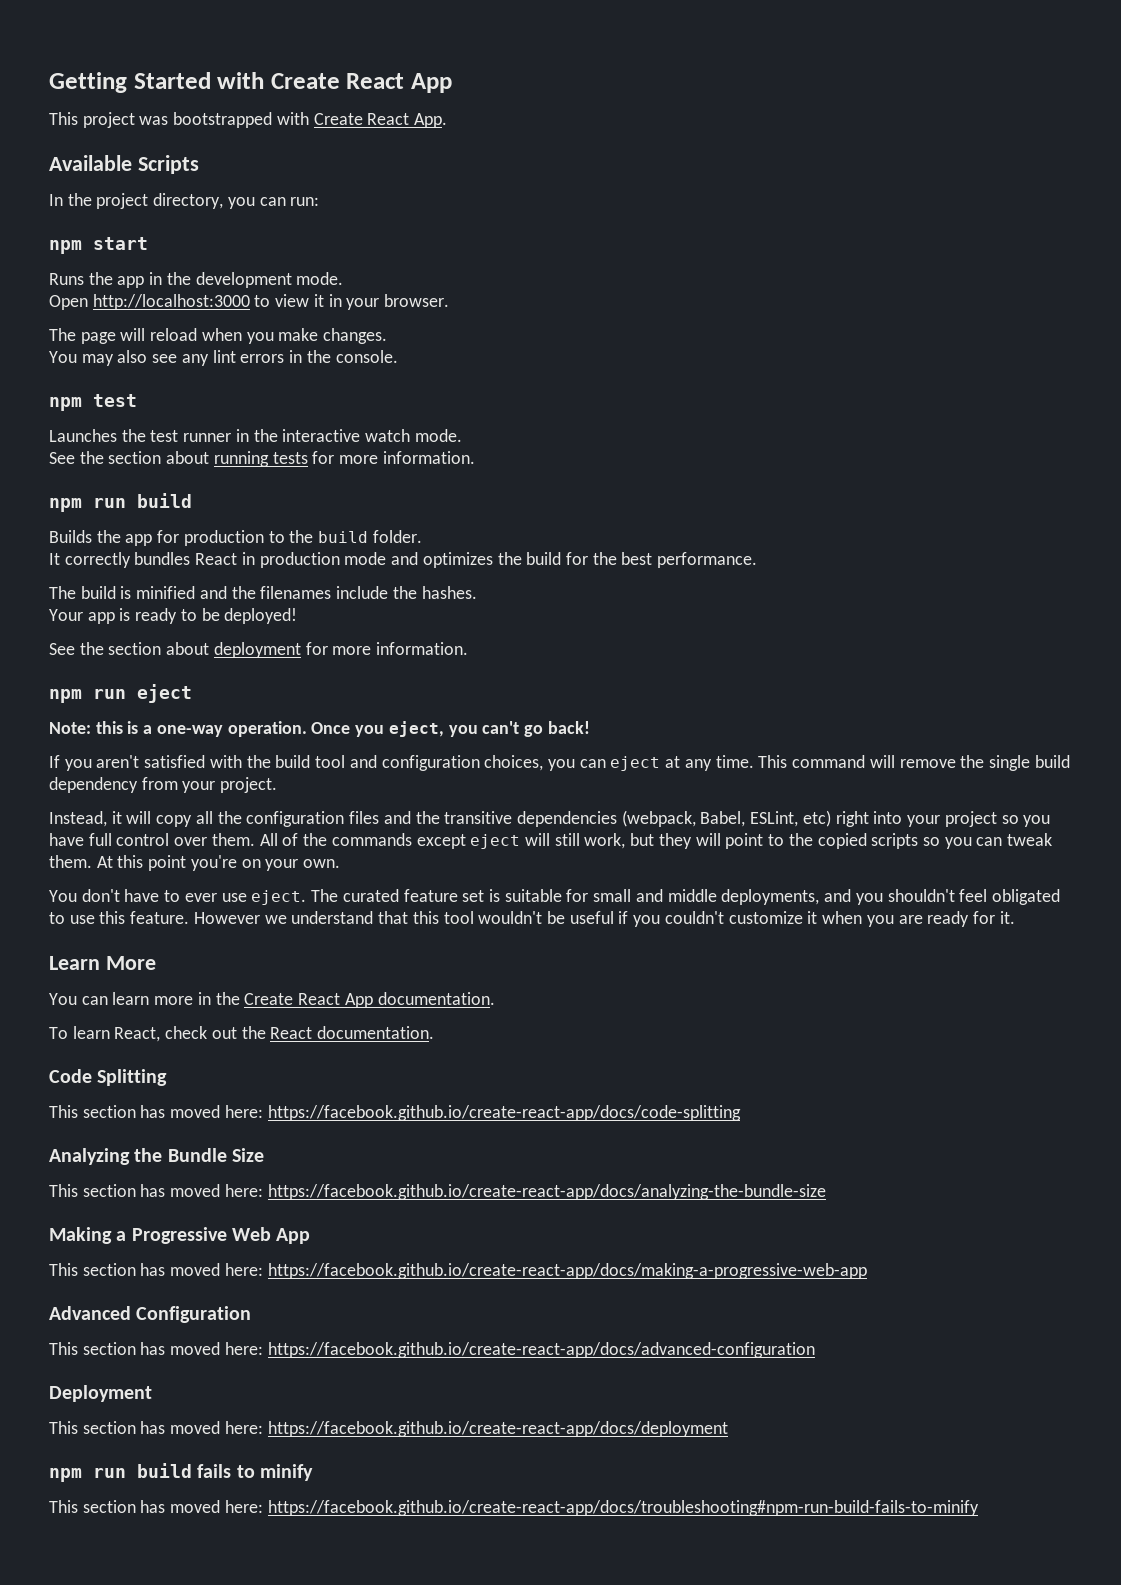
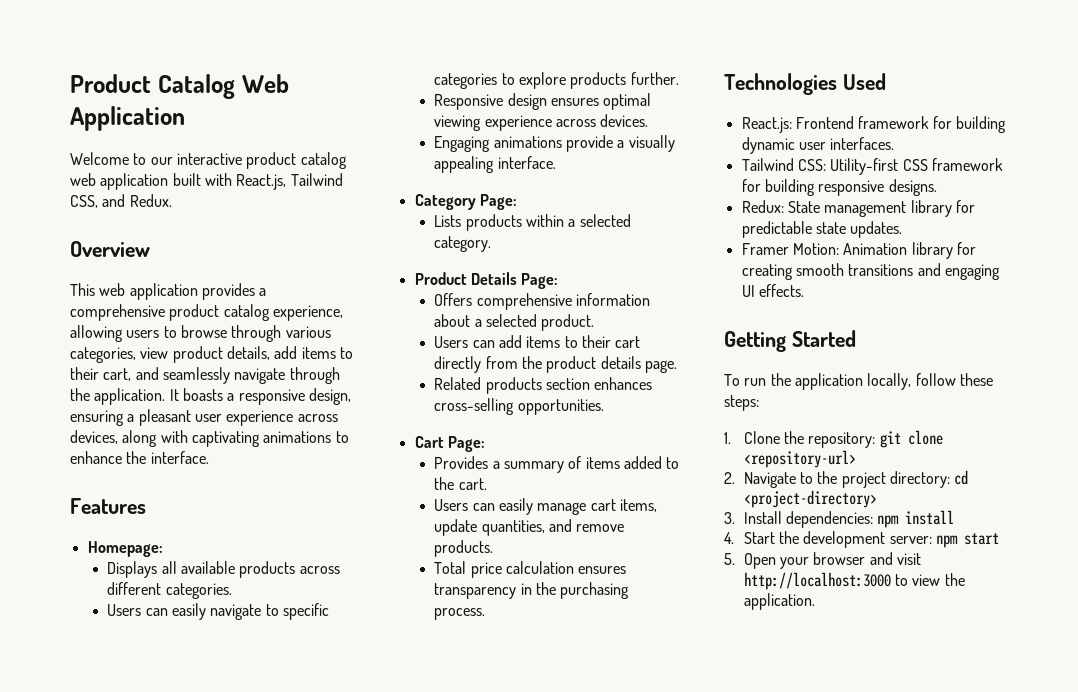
[49,72,453,93] [49,112,448,128] [49,155,199,174] [49,193,320,209] [49,237,148,254] [49,272,344,288] [49,294,450,310] [49,328,388,344] [49,350,398,366] [49,394,137,411] [49,429,462,442] [49,451,475,467] [49,493,192,512] [49,530,422,546] [49,552,758,568] [49,586,477,599] [49,608,298,624] [49,642,469,658] [49,684,192,703] [49,721,590,737] [49,755,1070,771] [49,777,278,793] [49,810,1051,827] [49,833,1053,849] [49,855,341,871] [49,889,1060,905] [49,911,1015,927] [49,956,156,970] [49,992,495,1008] [49,1026,435,1042] [49,1069,168,1086] [49,1105,741,1121] [49,1148,264,1165] [49,1184,826,1200] [49,1227,311,1244] [49,1263,867,1279] [49,1306,252,1323] [49,1342,815,1358] [49,1385,152,1402] [49,1421,728,1437] [49,1463,313,1482] [49,1500,979,1516] Getting Started with Create React App // This project was bootstrapped with Create React App. // Available Scripts // In the project directory, you can run: // npm start // Runs the app in the development mode. // Open http://localhost:3000 to view it in your browser. // The page will reload when you make changes. // You may also see any lint errors in the console. // npm test // Launches the test runner in the interactive watch mode. // See the section about running tests for more information. // npm run build // Builds the app for production to the build folder. // It correctly bundles React in production mode and optimizes the build for the best performance. // The build is minified and the filenames include the hashes. // Your app is ready to be deployed! // See the section about deployment for more information. // npm run eject // Note: this is a one-way operation. Once you eject, you can't go back! // If you aren't satisfied with the build tool and configuration choices, you can eject at any time. This command will remove the single build dependency from your project. // Instead, it will copy all the configuration files and the transitive dependencies (webpack, Babel, ESLint, etc) right into your project so you have full control over them. All of the commands except eject will still work, but they will point to the copied scripts so you can tweak them. At this point you're on your own. // You don't have to ever use eject. The curated feature set is suitable for small and middle deployments, and you shouldn't feel obligated to use this feature. However we understand that this tool wouldn't be useful if you couldn't customize it when you are ready for it. // Learn More // You can learn more in the Create React App documentation. // To learn React, check out the React documentation. // Code Splitting // This section has moved here: https://facebook.github.io/create-react-app/docs/code-splitting // Analyzing the Bundle Size // This section has moved here: https://facebook.github.io/create-react-app/docs/analyzing-the-bundle-size // Making a Progressive Web App // This section has moved here: https://facebook.github.io/create-react-app/docs/making-a-progressive-web-app // Advanced Configuration // This section has moved here: https://facebook.github.io/create-react-app/docs/advanced-configuration // Deployment // This section has moved here: https://facebook.github.io/create-react-app/docs/deployment // npm run build fails to minify // This section has moved here: https://facebook.github.io/create-react-app/docs/troubleshooting#npm-run-build-fails-to-minify -> [70,74,289,99] [70,106,185,131] [70,152,347,169] [70,173,343,190] [70,194,172,208] [70,241,150,257] [70,283,267,300] [70,304,343,321] [70,325,331,342] [70,346,353,363] [70,367,340,384] [70,388,351,405] [70,409,338,426] [70,430,349,447] [70,451,209,464] [70,498,146,514] [87,541,163,557] [107,561,340,578] [107,582,232,599] [107,603,330,620] [434,72,679,89] [434,93,652,110] [434,114,649,131] [434,135,675,152] [434,156,556,173] [414,194,517,210] [434,214,631,231] [434,236,492,252] [414,272,559,289] [434,293,651,310] [434,314,595,331] [434,335,641,348] [434,356,678,373] [434,377,653,394] [434,398,604,415] [414,436,485,452] [434,456,680,473] [434,477,487,490] [434,498,658,515] [434,519,625,536] [434,540,494,557] [434,561,627,578] [434,582,630,599] [434,608,486,620] [724,73,886,95] [741,116,1006,133] [741,137,895,154] [741,158,1003,175] [741,179,937,196] [741,200,975,217] [741,221,903,238] [741,242,976,259] [741,263,1000,280] [741,284,804,297] [724,330,856,352] [724,373,993,390] [724,395,759,411] [724,430,943,448] [743,450,856,468] [724,470,969,488] [743,490,877,508] [724,510,955,528] [724,531,1000,548] [724,552,922,569] [743,572,965,590] [743,593,815,610] Product Catalog Web Application // Welcome to our interactive product catalog web application built with React.js, Tailwind CSS, and Redux. // Overview // This web application provides a comprehensive product catalog experience, allowing users to browse through various categories, view product details, add items to their cart, and seamlessly navigate through the application. It boasts a responsive design, ensuring a pleasant user experience across devices, along with captivating animations to enhance the interface. // Features // Homepage: // Displays all available products across different categories. // Users can easily navigate to specific categories to explore products further. // Responsive design ensures optimal viewing experience across devices. // Engaging animations provide a visually appealing interface. // Category Page: // Lists products within a selected category. // Product Details Page: // Offers comprehensive information about a selected product. // Users can add items to their cart directly from the product details page. // Related products section enhances cross-selling opportunities. // Cart Page: // Provides a summary of items added to the cart. // Users can easily manage cart items, update quantities, and remove products. // Total price calculation ensures transparency in the purchasing process. // Technologies Used // React.js: Frontend framework for building dynamic user interfaces. // Tailwind CSS: Utility-first CSS framework for building responsive designs. // Redux: State management library for predictable state updates. // Framer Motion: Animation library for creating smooth transitions and engaging UI effects. // Getting Started // To run the application locally, follow these steps: // 1. Clone the repository: git clone <repository-url> // 2. Navigate to the project directory: cd <project-directory> // 3. Install dependencies: npm install // 4. Start the development server: npm start // 5. Open your browser and visit http://localhost:3000 to view the application.

